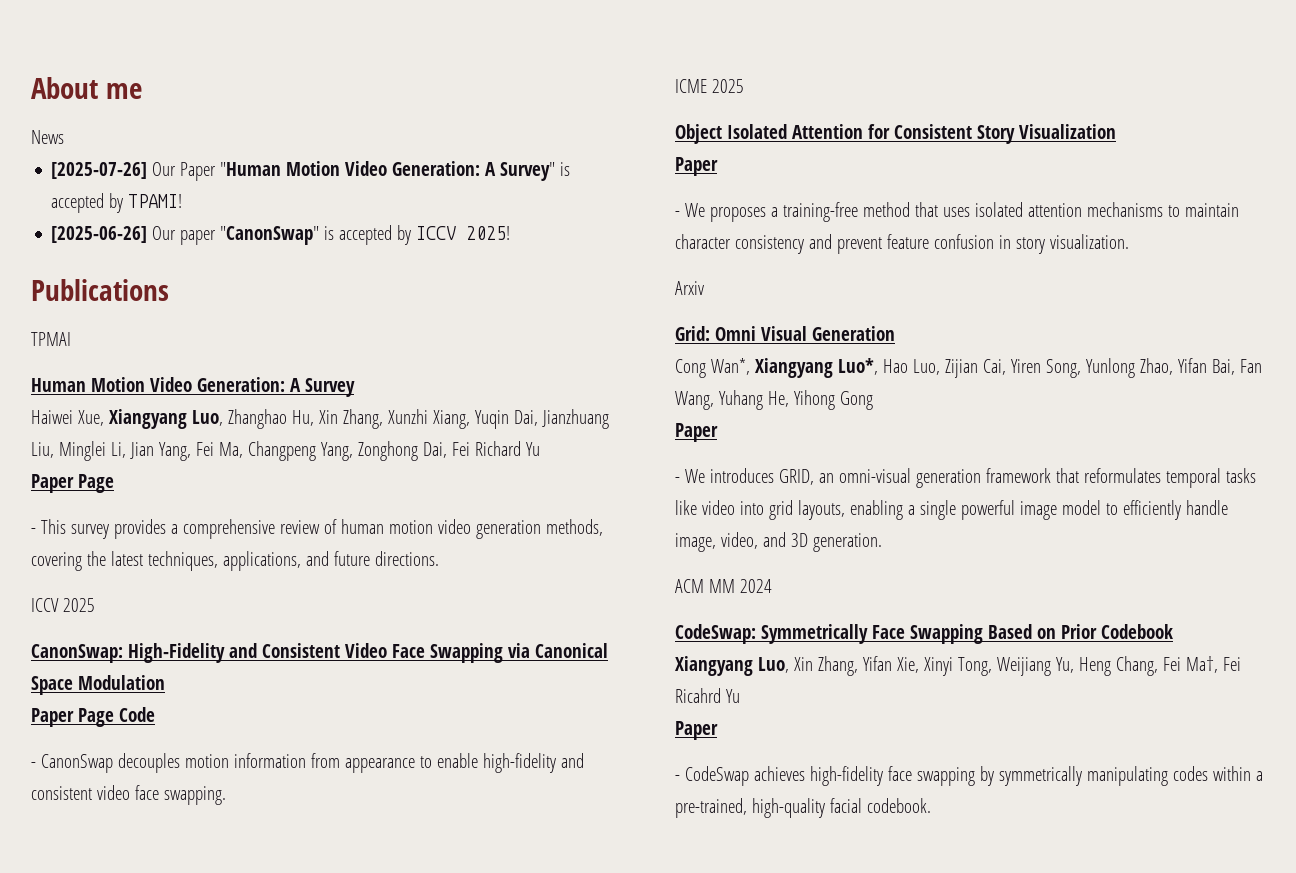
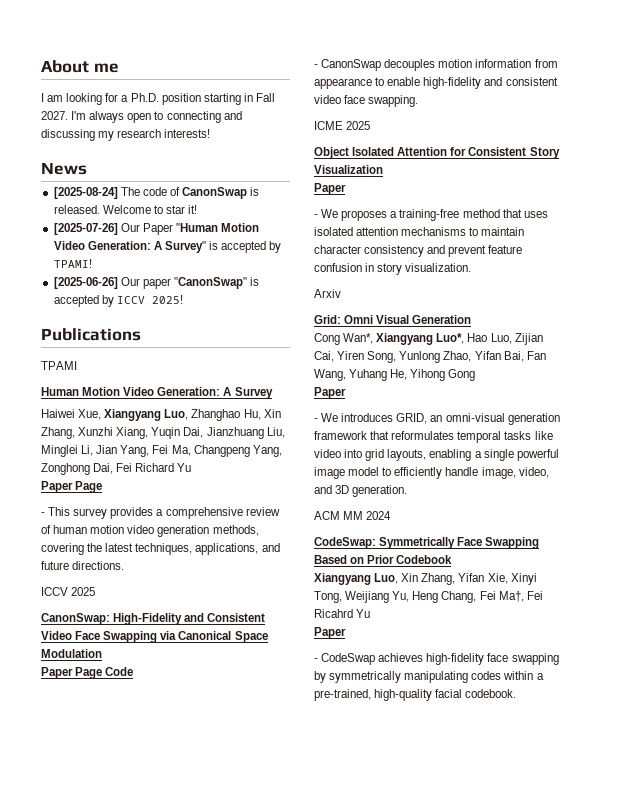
[31,130,64,144] News -> [41,93,275,105] [41,111,242,123] [41,129,211,141] [41,162,87,175] [53,187,260,199] [53,205,198,214] I am looking for a Ph.D. position starting in Fall 2027. I'm always open to connecting and discussing my research interests! // News // [2025-08-24] The code of CanonSwap is released. Welcome to star it!
[31,332,71,346] TPMAI -> [41,361,77,370] TPAMI

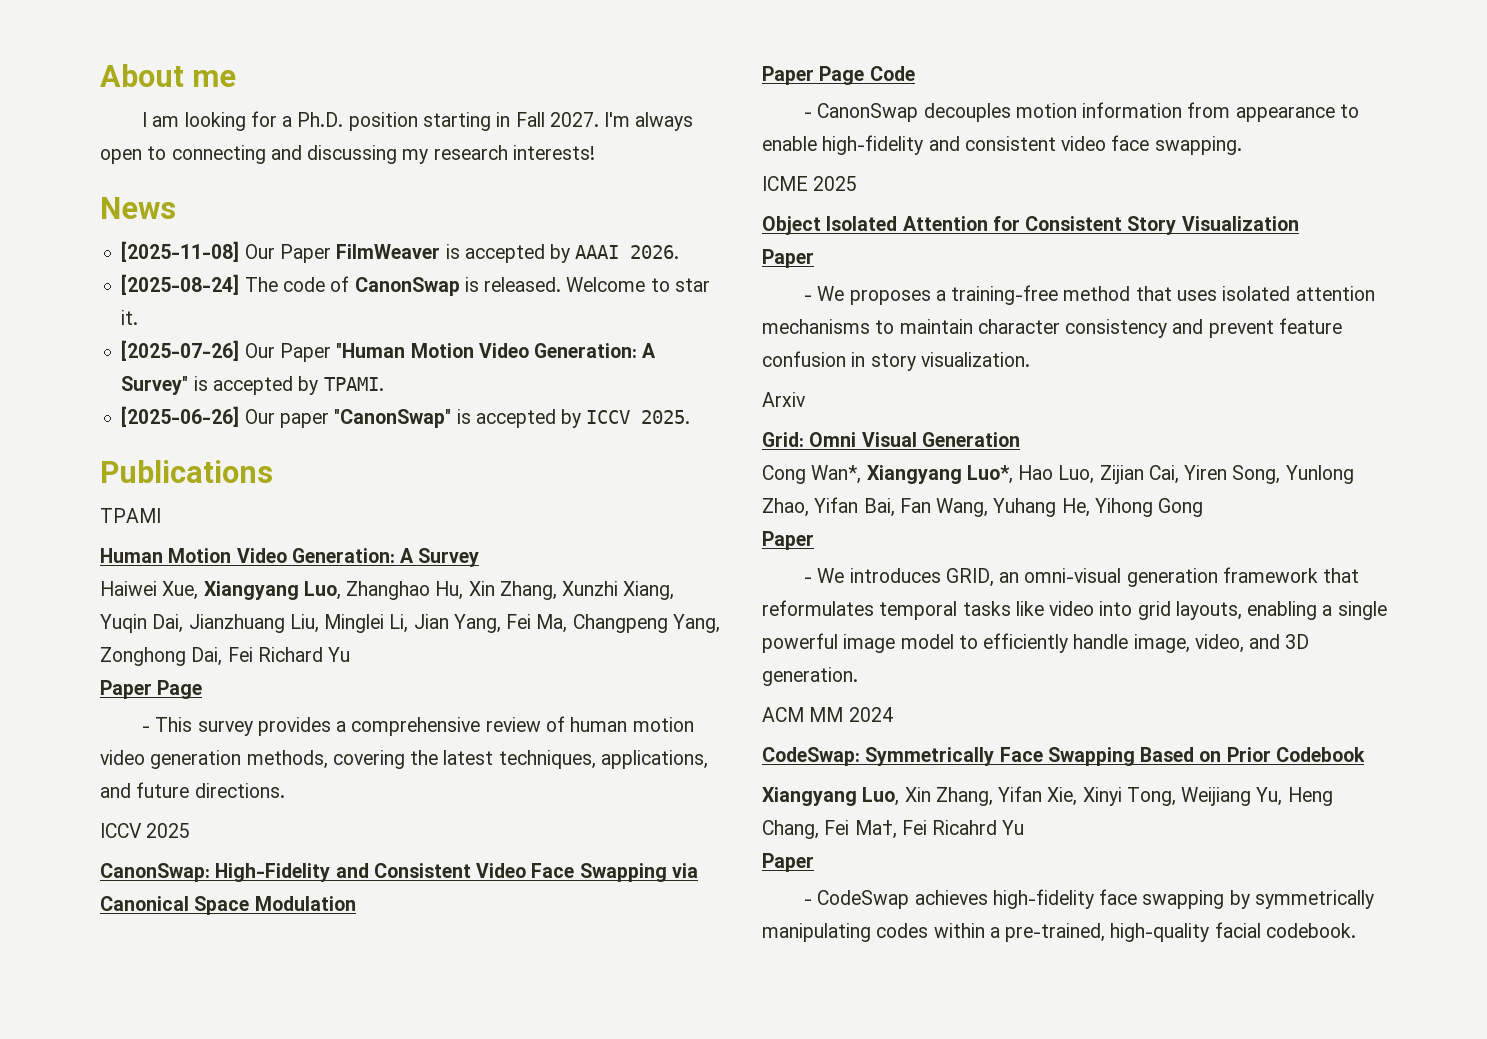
(87, 168) none -> [121,241,680,263] // [2025-11-08] Our Paper FilmWeaver is accepted by AAAI 2026.
[188,205,198,214] it! -> [121,310,139,325] it.
[53,259,92,268] TPAMI! -> [323,377,384,391] TPAMI.
[151,295,183,304] 2025! -> [641,410,691,424] 2025.

